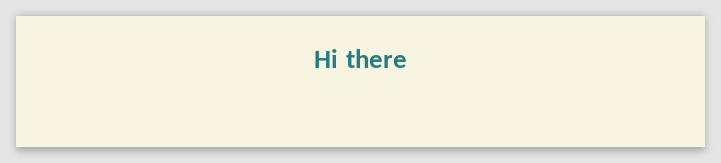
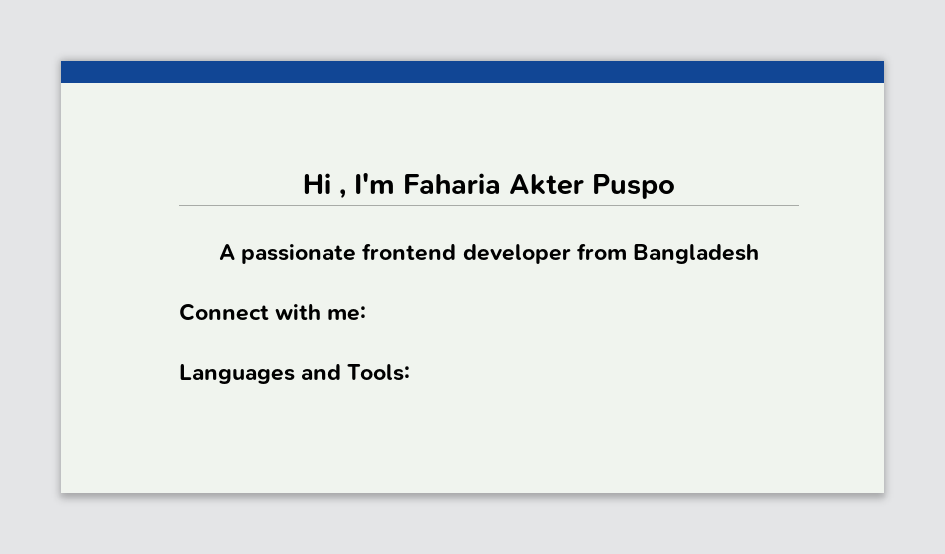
[345,49,407,68] there -> [339,173,675,199] [218,243,760,264] [179,303,367,321] [179,364,411,384] , I'm Faharia Akter Puspo // A passionate frontend developer from Bangladesh // Connect with me: // Languages and Tools:

